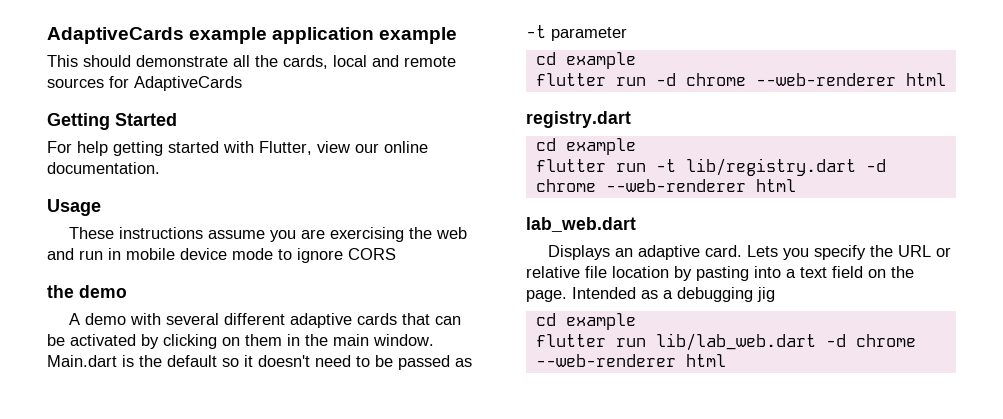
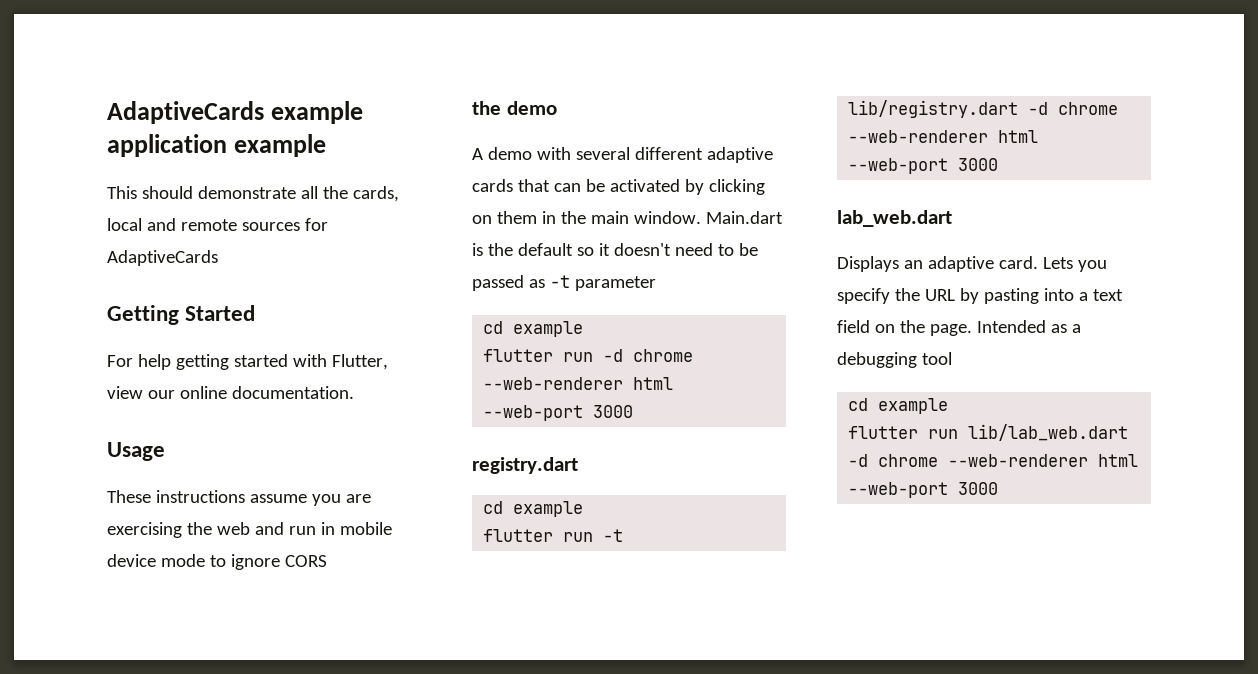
(946, 79) none -> [483,405,634,421] --web-port 3000
(796, 185) none -> [848,158,999,174] --web-port 3000
[936,247,952,257] [526,266,669,278] or relative file location -> (955, 295) none
[757,287,775,302] jig -> [921,352,952,365] tool
(726, 360) none -> [848,482,999,498] --web-port 3000

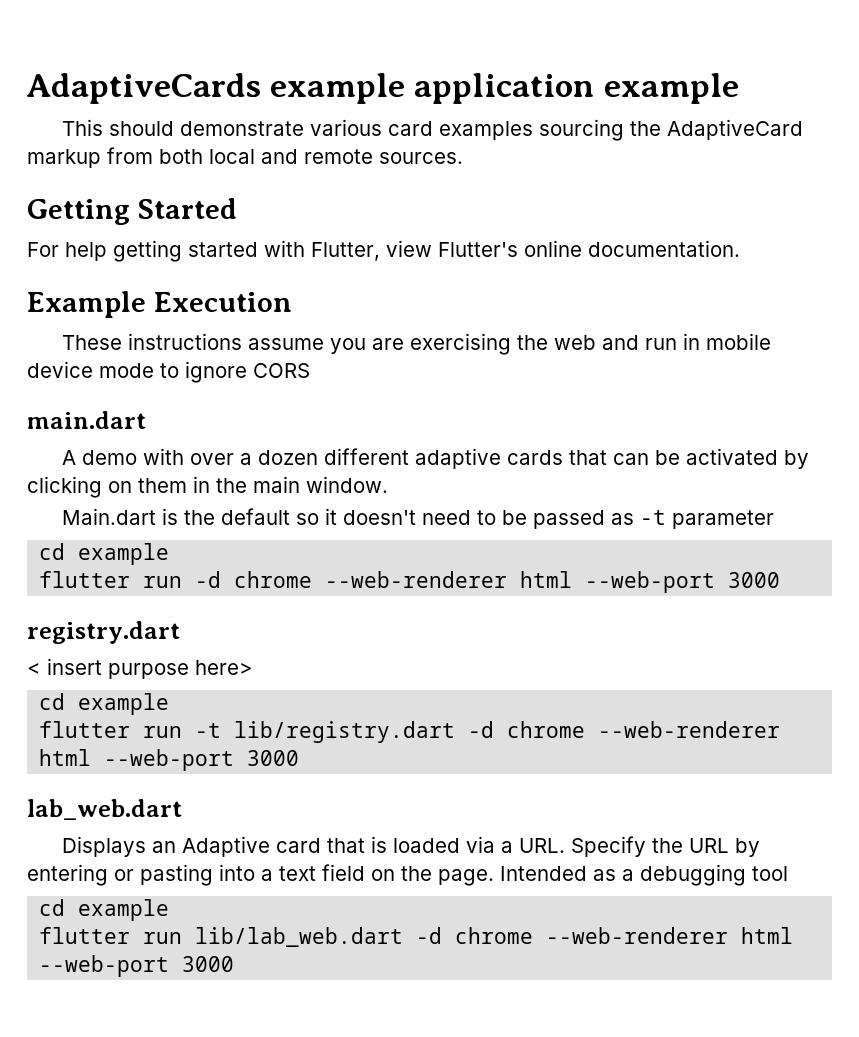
[300,186,399,202] [107,218,328,231] [107,250,218,266] all the cards, local and remote sources for AdaptiveCards -> [310,119,804,141] [27,147,463,168] various card examples sourcing the AdaptiveCard markup from both local and remote sources.
[147,390,175,399] our -> [438,242,518,257] Flutter's
[107,442,165,461] Usage -> [27,291,292,318] Example Execution
[472,101,557,115] the demo -> [27,411,146,429] main.dart
[575,147,630,160] several -> [190,450,319,465] over a dozen
(701, 217) none -> (388, 484) //
(578, 465) none -> [27,658,253,679] // < insert purpose here>
[927,256,1107,272] [837,288,890,304] adaptive card. Lets you specify -> [182,836,647,857] Adaptive card that is loaded via a URL. Specify
(979, 296) none -> [27,864,134,886] entering or

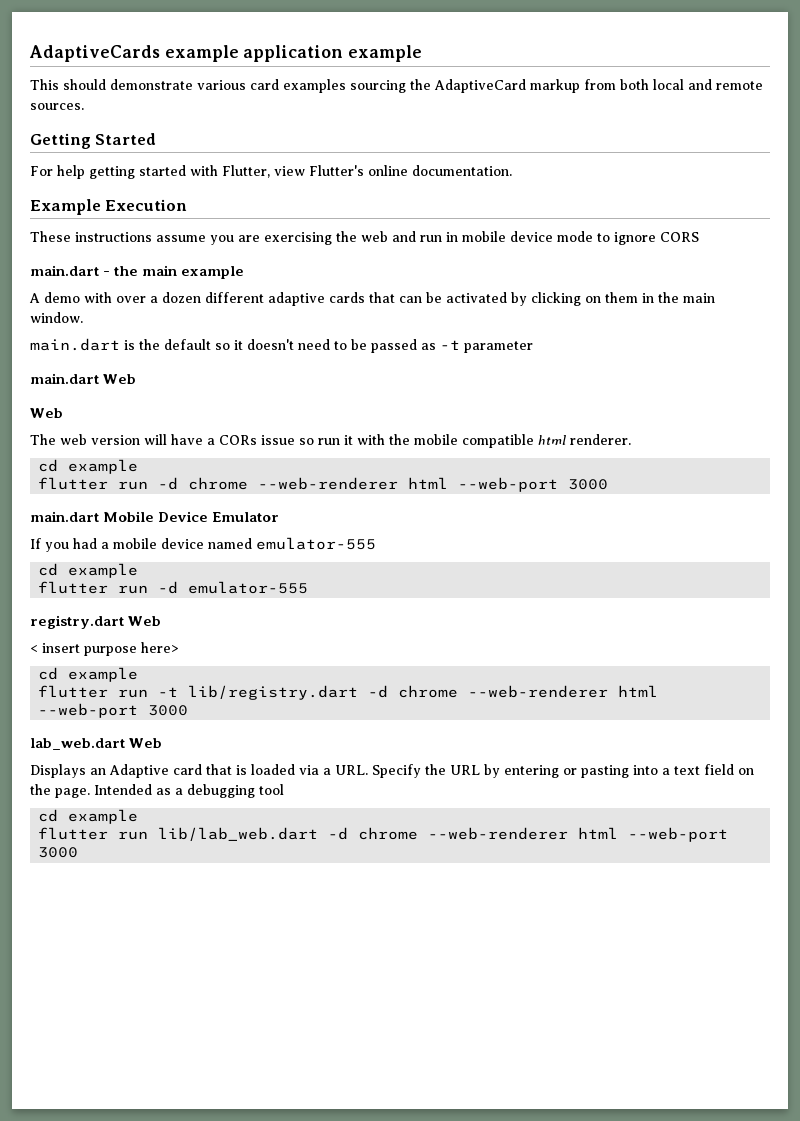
(146, 420) none -> [103,265,245,279] - the main example
[62,508,157,525] Main.dart -> [30,338,120,351] main.dart
(775, 519) none -> [30,373,137,384] [30,408,63,418] [30,434,631,448] // main.dart Web // Web // The web version will have a CORs issue so run it with the mobile compatible html renderer.
(781, 580) none -> [30,511,280,522] [30,537,376,552] [38,563,139,578] [38,581,309,594] // main.dart Mobile Device Emulator // If you had a mobile device named emulator-555 // cd example // flutter run -d emulator-555
(180, 632) none -> [128,616,162,626] Web
(182, 809) none -> [129,738,163,748] Web

